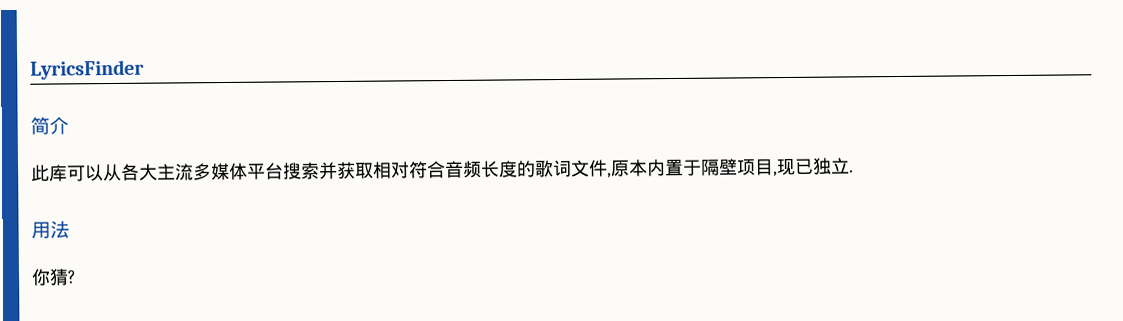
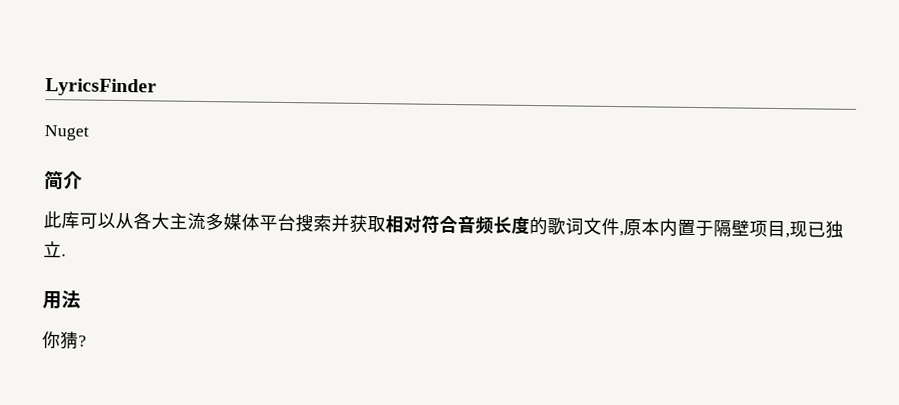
(145, 69) none -> [44,125,89,141] // Nuget

